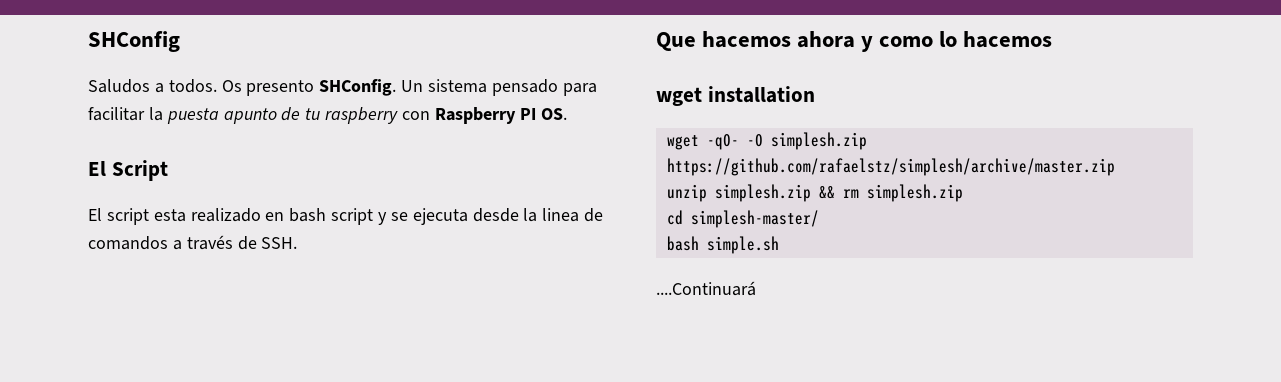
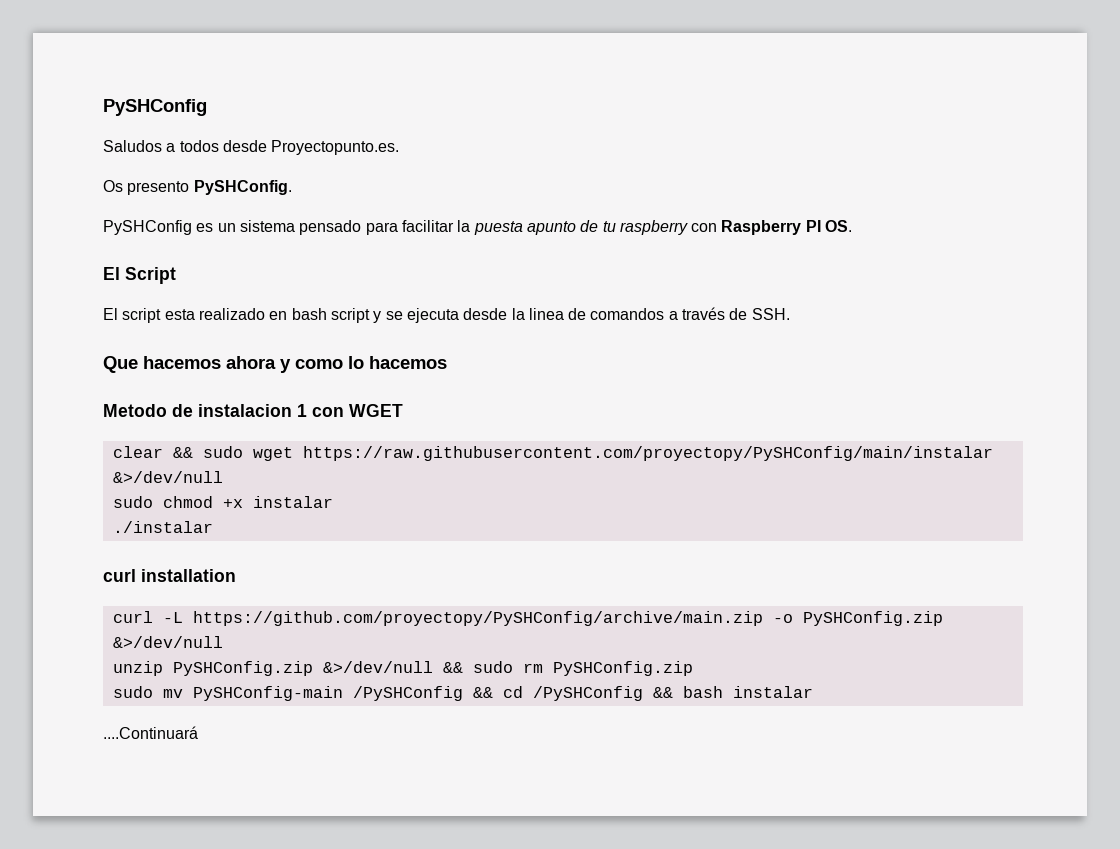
[88,31,180,52] SHConfig -> [103,99,207,116] PySHConfig
[168,79,424,96] todos. Os presento SHConfig. Un -> [179,140,400,155] [103,180,292,195] [103,220,236,235] todos desde Proyectopunto.es. // Os presento PySHConfig. // PySHConfig es un
[656,86,815,106] [666,132,867,150] [666,158,1115,176] [666,184,963,202] [666,210,819,228] [666,236,779,254] wget installation // wget -qO- -O simplesh.zip https://github.com/rafaelstz/simplesh/archive/master.zip // unzip simplesh.zip && rm simplesh.zip // cd simplesh-master/ // bash simple.sh -> [103,404,403,417] [112,446,993,461] [112,471,223,483] [112,496,333,508] [112,521,213,533] [103,569,236,582] [112,611,943,626] [112,636,223,648] [112,661,693,676] [112,686,813,701] Metodo de instalacion 1 con WGET // clear && sudo wget https://raw.githubusercontent.com/proyectopy/PySHConfig/main/instalar &>/dev/null // sudo chmod +x instalar // ./instalar // curl installation // curl -L https://github.com/proyectopy/PySHConfig/archive/main.zip -o PySHConfig.zip &>/dev/null // unzip PySHConfig.zip &>/dev/null && sudo rm PySHConfig.zip // sudo mv PySHConfig-main /PySHConfig && cd /PySHConfig && bash instalar

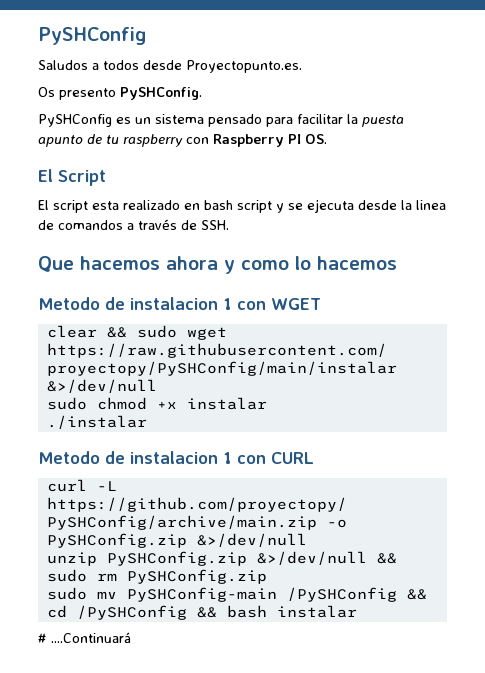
[103,569,236,582] curl installation -> [38,451,314,464] Metodo de instalacion 1 con CURL
(813, 692) none -> [38,633,47,643] #

